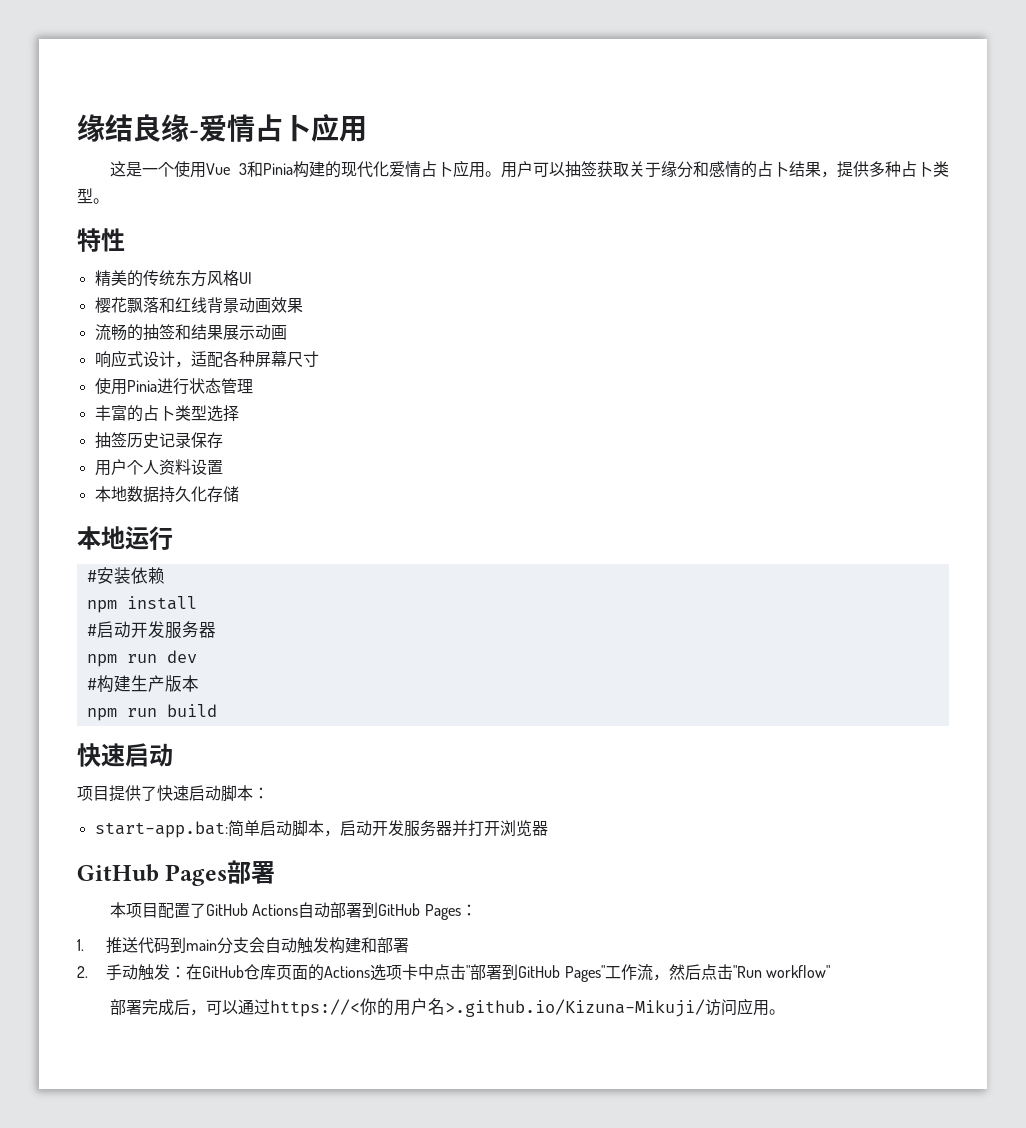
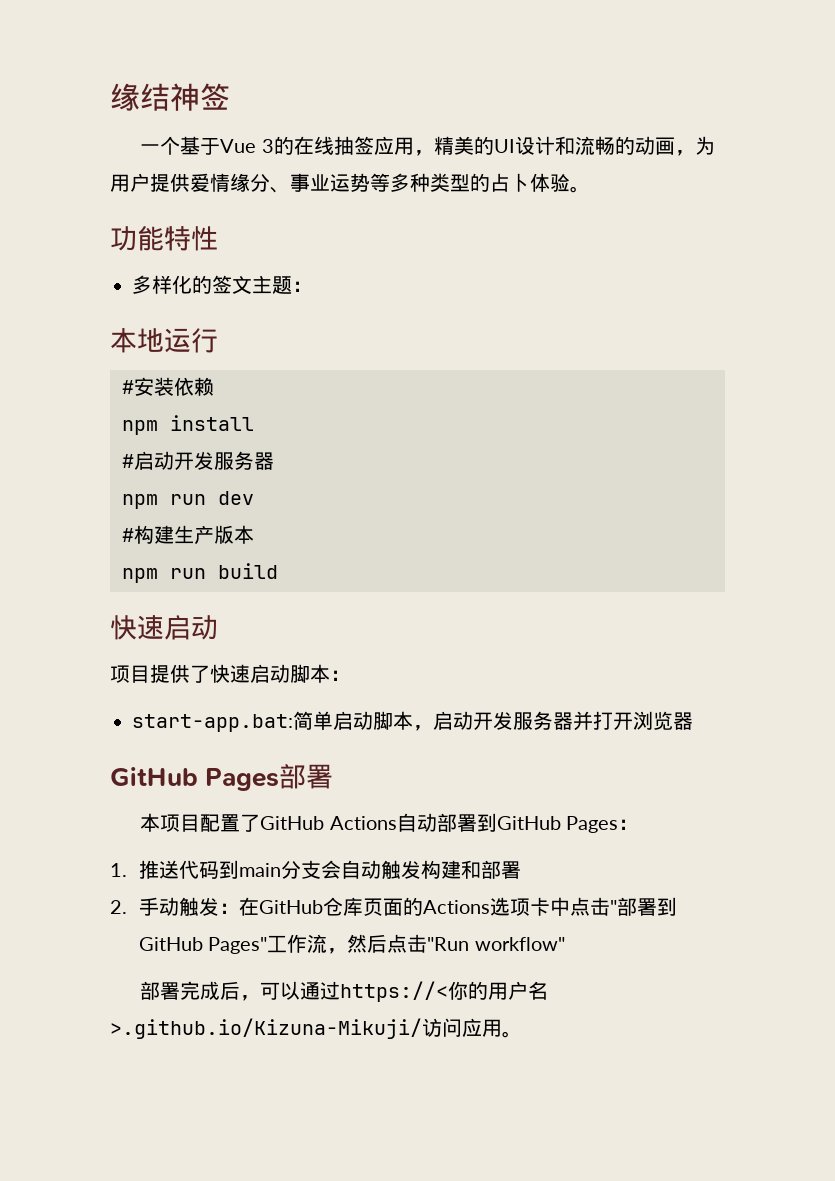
[133,114,367,142] [110,160,949,178] [77,188,93,204] 良缘-爱情占卜应用 // 这是一个使用Vue 3和Pinia构建的现代化爱情占卜应用。用户可以抽签获取关于缘分和感情的占卜结果，提供多种占卜类型 -> [170,83,230,111] [140,136,715,156] [110,173,570,193] 神签 // 一个基于Vue 3的在线抽签应用，精美的UI设计和流畅的动画，为用户提供爱情缘分、事业运势等多种类型的占卜体验
(109, 201) none -> [110,226,164,251] 功能
[94,270,252,287] [94,297,303,313] [94,324,287,341] [94,350,319,368] [94,378,253,395] [94,405,239,422] [94,432,223,449] [94,459,223,476] [94,486,239,503] 精美的传统东方风格UI // 樱花飘落和红线背景动画效果 // 流畅的抽签和结果展示动画 // 响应式设计，适配各种屏幕尺寸 // 使用Pinia进行状态管理 // 丰富的占卜类型选择 // 抽签历史记录保存 // 用户个人资料设置 // 本地数据持久化存储 -> [132,275,312,294] 多样化的签文主题：

